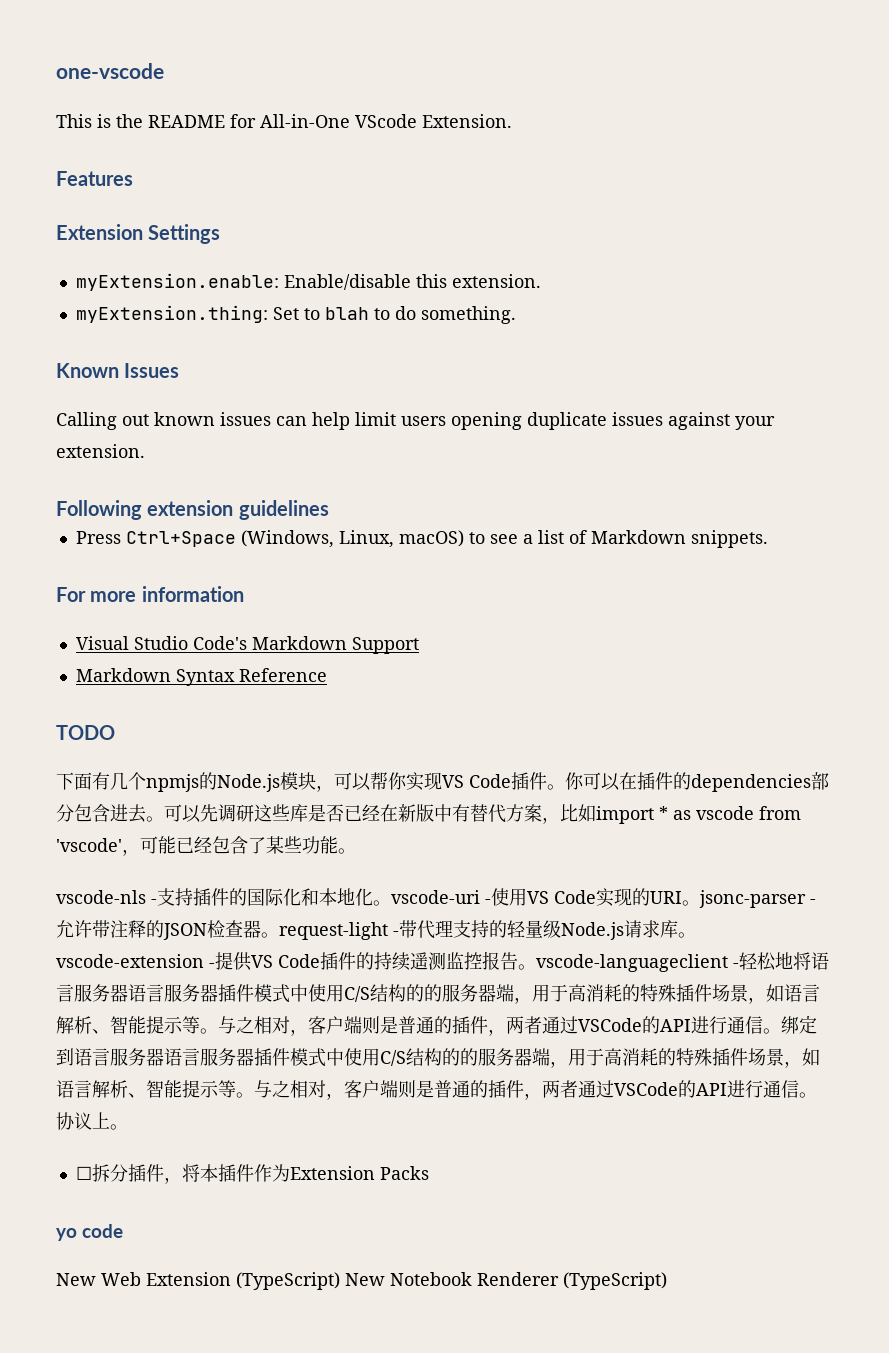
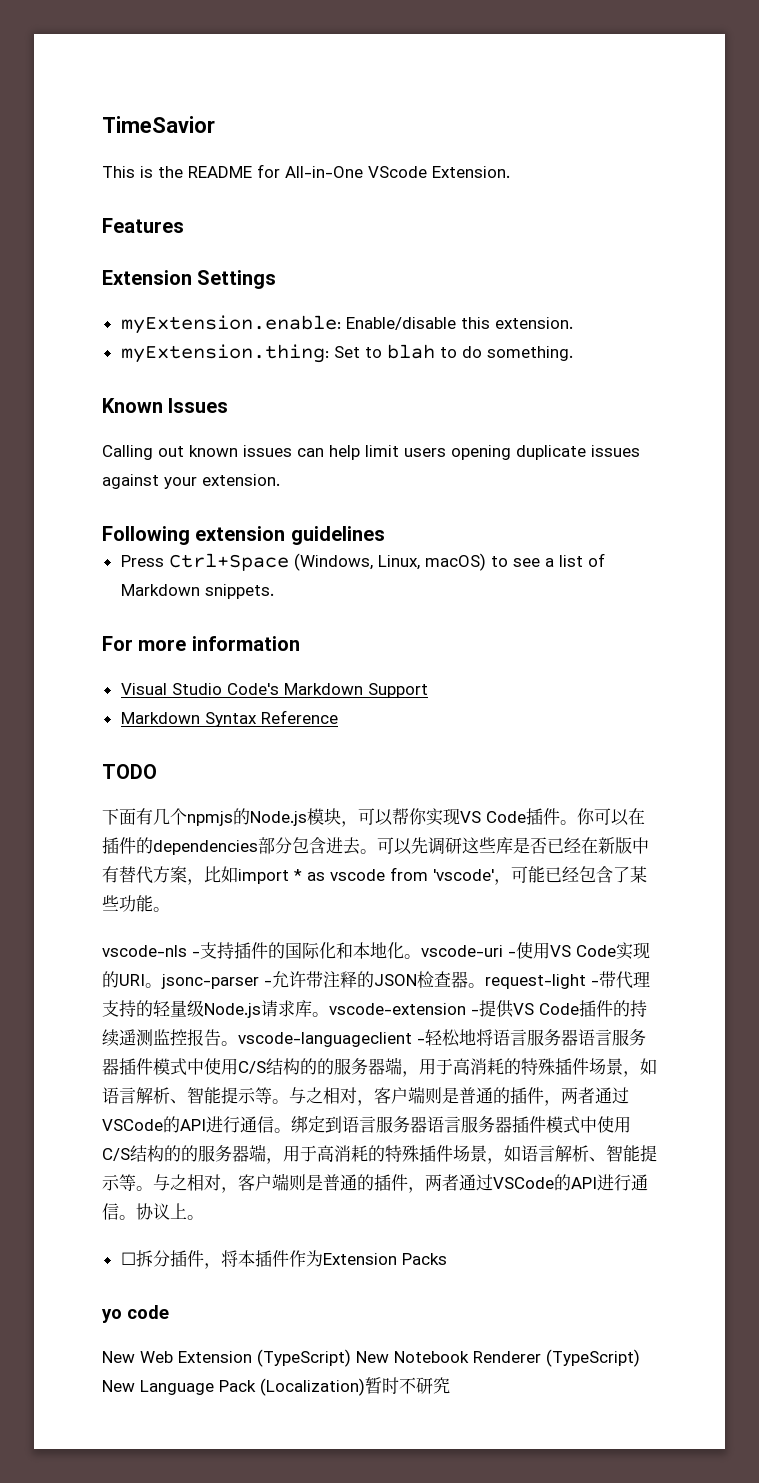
[56,63,164,79] one-vscode -> [102,116,215,133] TimeSavior
(667, 1281) none -> [102,1377,450,1396] New Language Pack (Localization)暂时不研究

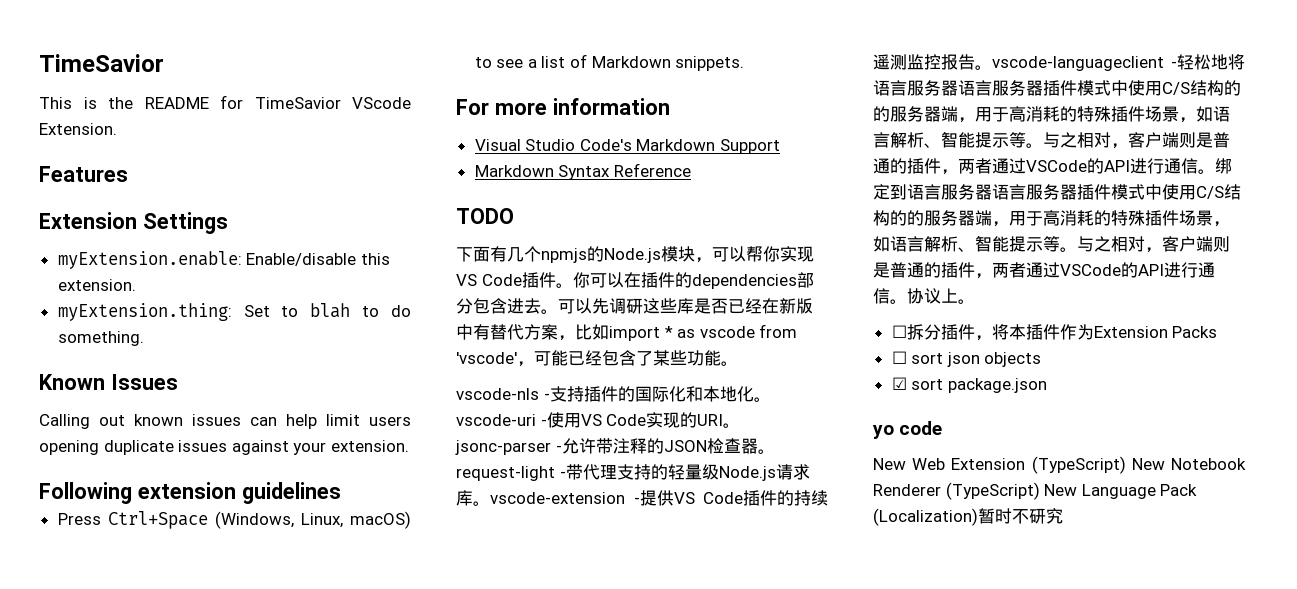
[285,166,363,178] All-in-One -> [254,97,341,109] TimeSavior
(447, 1259) none -> [891,351,1042,367] [891,377,1047,393] // ☐ sort json objects // ☑ sort package.json

